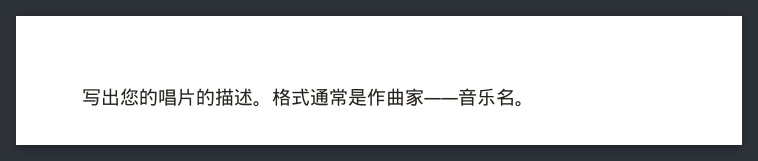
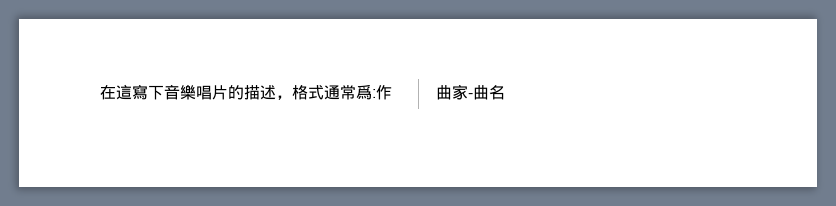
[82,88,158,106] 写出您的 -> [100,84,196,100] 在這寫下音樂
[253,101,272,107] 。 -> [276,95,292,100] ，
[348,88,534,107] 是作曲家——音乐名。 -> [356,84,505,100] 爲:作曲家-曲名

